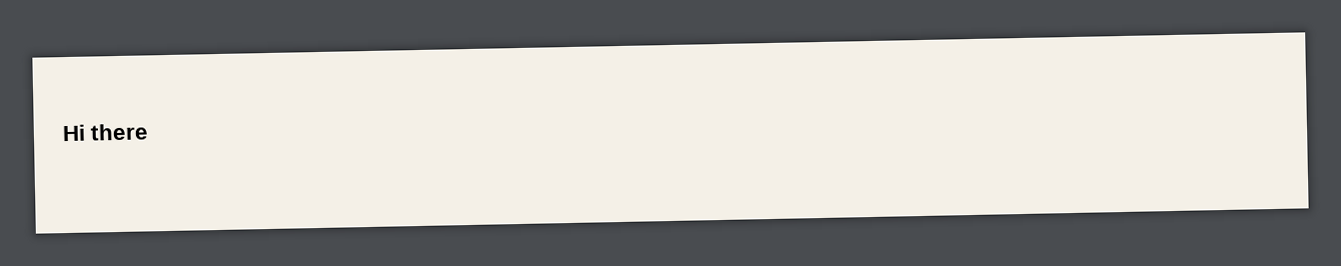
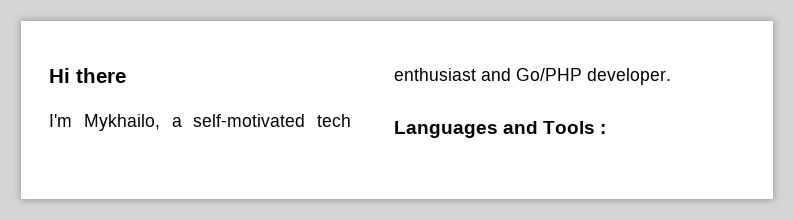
(150, 132) none -> [49,114,351,131] [394,68,671,85] [394,121,607,138] // I'm Mykhailo, a self-motivated tech enthusiast and Go/PHP developer. // Languages and Tools :

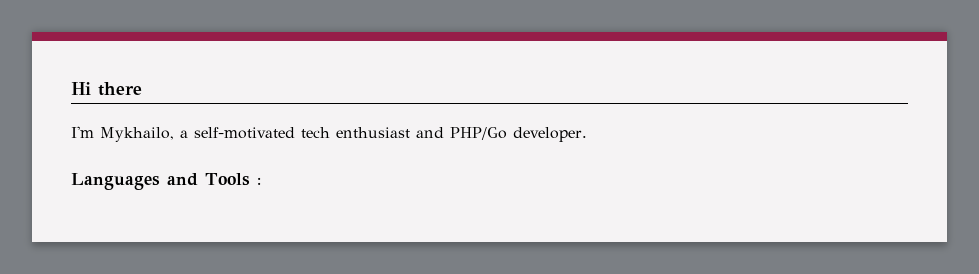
[516,68,582,81] Go/PHP -> [450,127,507,140] PHP/Go

